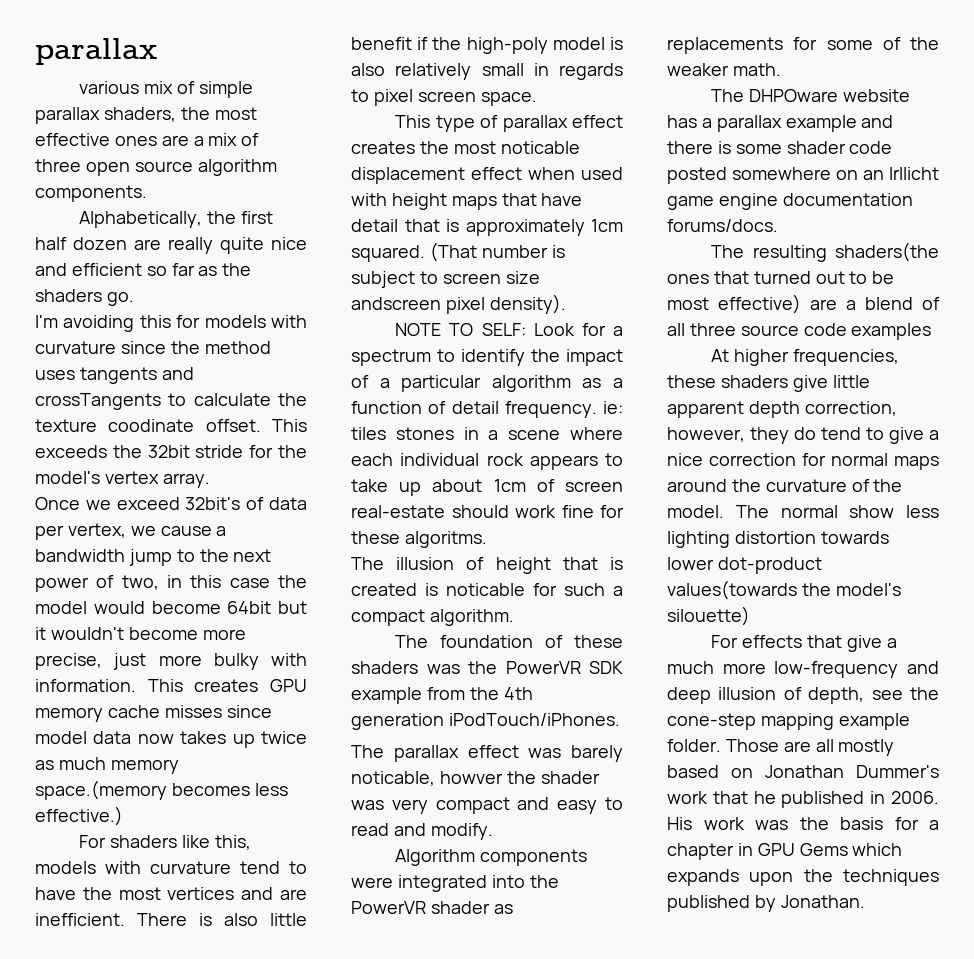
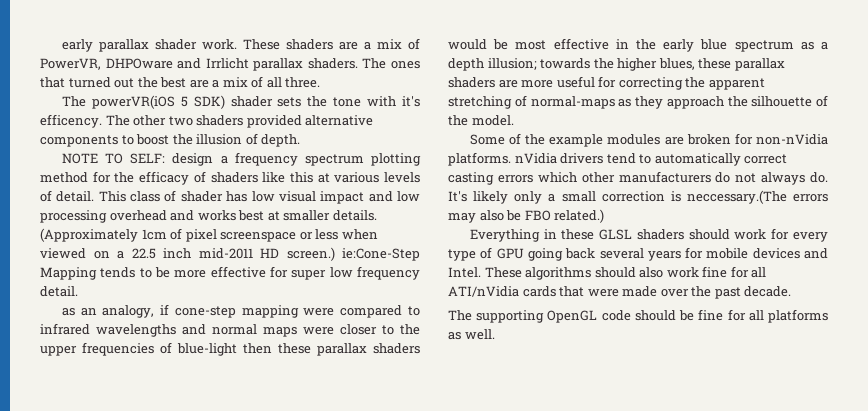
[35,38,157,65] [79,81,253,98] [35,107,257,124] [35,133,260,146] [35,159,277,176] [35,185,147,202] [79,211,274,228] [35,237,307,254] [35,263,252,276] [35,289,134,306] [35,315,307,332] [35,341,271,354] [35,367,194,384] [35,393,307,410] [35,419,307,432] [35,445,307,458] [35,471,210,488] [35,497,307,510] [35,523,227,540] [35,549,272,566] [35,575,307,592] [35,601,307,614] [35,627,246,640] [35,653,307,670] [35,679,308,692] [35,705,272,722] [35,731,307,748] [35,757,179,774] [35,780,288,800] [35,806,123,826] [79,835,251,850] [35,861,307,874] [35,887,307,900] [35,913,307,926] [351,37,623,54] [351,63,623,80] [351,89,537,106] [395,115,623,132] [351,141,580,154] [351,167,623,184] [351,193,583,210] [351,219,623,236] [351,242,565,262] [351,271,540,288] [351,294,566,314] [395,323,623,336] [351,349,623,366] [351,375,623,392] [351,401,623,418] [351,427,623,440] [351,453,623,470] [351,479,623,496] [351,505,624,518] [351,531,487,548] [351,557,623,574] [351,583,623,596] [351,609,514,626] [395,635,623,648] [351,661,623,674] [351,687,533,704] [351,713,620,730] [351,745,623,762] [351,771,600,786] [351,797,623,814] [351,823,493,840] [395,849,588,866] [351,875,559,892] [351,901,513,914] [667,37,939,54] [667,63,781,76] [711,89,911,102] [667,115,894,132] [667,141,893,154] [667,167,939,184] [667,193,913,210] [667,219,778,232] [711,242,939,262] [667,271,895,284] [667,294,940,314] [667,323,932,340] [711,349,900,366] [667,375,870,392] [667,401,897,418] [667,427,939,444] [667,453,939,470] [667,479,903,492] [667,505,939,518] [667,531,889,548] [667,557,822,574] [667,580,901,600] [667,606,750,626] [711,635,897,652] [667,661,939,678] [667,687,939,704] [667,713,910,730] [667,739,895,756] [667,765,939,778] [667,791,939,808] [667,817,939,830] [667,843,903,860] [667,869,939,886] [667,895,865,912] parallax // various mix of simple parallax shaders, the most effective ones are a mix of three open source algorithm components. // Alphabetically, the first half dozen are really quite nice and efficient so far as the shaders go. // I'm avoiding this for models with curvature since the method uses tangents and crossTangents to calculate the texture coodinate offset. This exceeds the 32bit stride for the model's vertex array. // Once we exceed 32bit's of data per vertex, we cause a bandwidth jump to the next power of two, in this case the model would become 64bit but it wouldn't become more precise, just more bulky with information. This creates GPU memory cache misses since model data now takes up twice as much memory space.(memory becomes less effective.) // For shaders like this, models with curvature tend to have the most vertices and are inefficient. There is also little benefit if the high-poly model is also relatively small in regards to pixel screen space. // This type of parallax effect creates the most noticable displacement effect when used with height maps that have detail that is approximately 1cm squared. (That number is subject to screen size andscreen pixel density). // NOTE TO SELF: Look for a spectrum to identify the impact of a particular algorithm as a function of detail frequency. ie: tiles stones in a scene where each individual rock appears to take up about 1cm of screen real-estate should work fine for these algoritms. // The illusion of height that is created is noticable for such a compact algorithm. // The foundation of these shaders was the PowerVR SDK example from the 4th generation iPodTouch/iPhones. // The parallax effect was barely noticable, howver the shader was very compact and easy to read and modify. // Algorithm components were integrated into the PowerVR shader as replacements for some of the weaker math. // The DHPOware website has a parallax example and there is some shader code posted somewhere on an Irllicht game engine documentation forums/docs. // The resulting shaders(the ones that turned out to be most effective) are a blend of all three source code examples // At higher frequencies, these shaders give little apparent depth correction, however, they do tend to give a nice correction for normal maps around the curvature of the model. The normal show less lighting distortion towards lower dot-product values(towards the model's silouette) // For effects that give a much more low-frequency and deep illusion of depth, see the cone-step mapping example folder. Those are all mostly based on Jonathan Dummer's work that he published in 2006. His work was the basis for a chapter in GPU Gems which expands upon the techniques published by Jonathan. -> [61,38,420,52] [40,58,420,71] [40,76,321,88] [61,95,420,109] [40,114,374,128] [40,133,301,147] [61,152,421,166] [40,171,420,185] [40,190,421,204] [40,210,377,223] [40,228,378,242] [40,247,420,261] [40,266,420,280] [40,286,78,297] [61,304,421,318] [40,323,420,337] [40,342,420,356] [448,38,828,52] [448,58,785,71] [448,76,765,90] [448,95,828,109] [448,115,514,126] [469,133,828,147] [448,152,788,166] [448,171,828,185] [448,190,828,204] [448,209,605,223] [469,228,829,242] [448,247,828,261] [448,266,767,280] [448,286,792,299] [448,309,828,323] [448,329,495,340] early parallax shader work. These shaders are a mix of PowerVR, DHPOware and Irrlicht parallax shaders. The ones that turned out the best are a mix of all three. // The powerVR(iOS 5 SDK) shader sets the tone with it's efficency. The other two shaders provided alternative components to boost the illusion of depth. // NOTE TO SELF: design a frequency spectrum plotting method for the efficacy of shaders like this at various levels of detail. This class of shader has low visual impact and low processing overhead and works best at smaller details. (Approximately 1cm of pixel screenspace or less when viewed on a 22.5 inch mid-2011 HD screen.) ie:Cone-Step Mapping tends to be more effective for super low frequency detail. // as an analogy, if cone-step mapping were compared to infrared wavelengths and normal maps were closer to the upper frequencies of blue-light then these parallax shaders would be most effective in the early blue spectrum as a depth illusion; towards the higher blues, these parallax shaders are more useful for correcting the apparent stretching of normal-maps as they approach the silhouette of the model. // Some of the example modules are broken for non-nVidia platforms. nVidia drivers tend to automatically correct casting errors which other manufacturers do not always do. It's likely only a small correction is neccessary.(The errors may also be FBO related.) // Everything in these GLSL shaders should work for every type of GPU going back several years for mobile devices and Intel. These algorithms should also work fine for all ATI/nVidia cards that were made over the past decade. // The supporting OpenGL code should be fine for all platforms as well.

